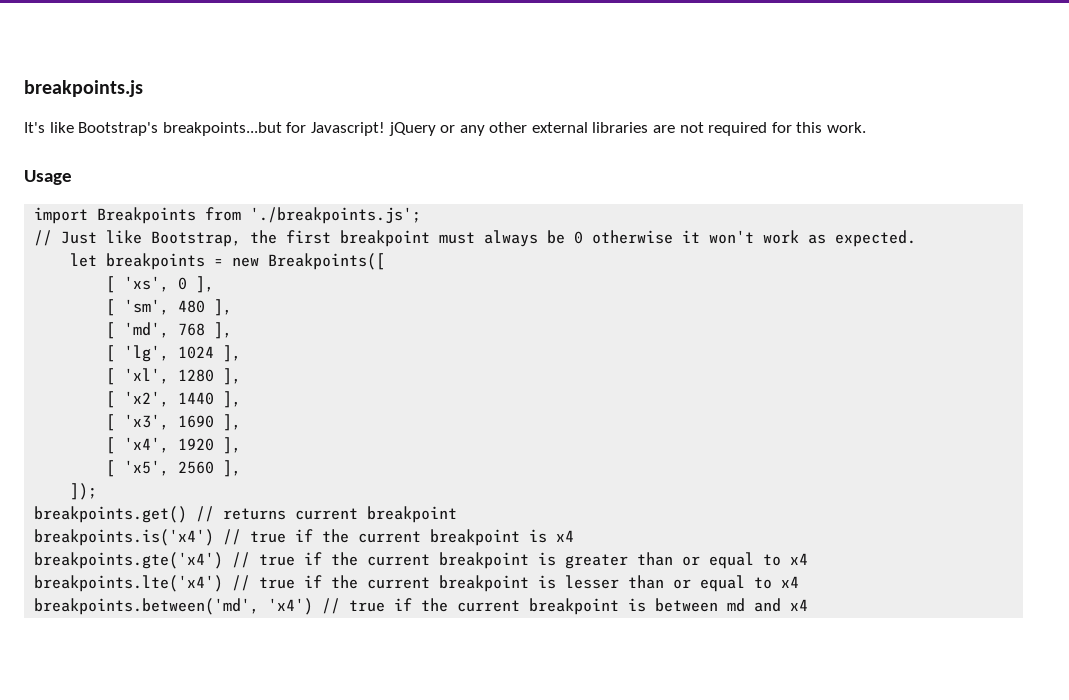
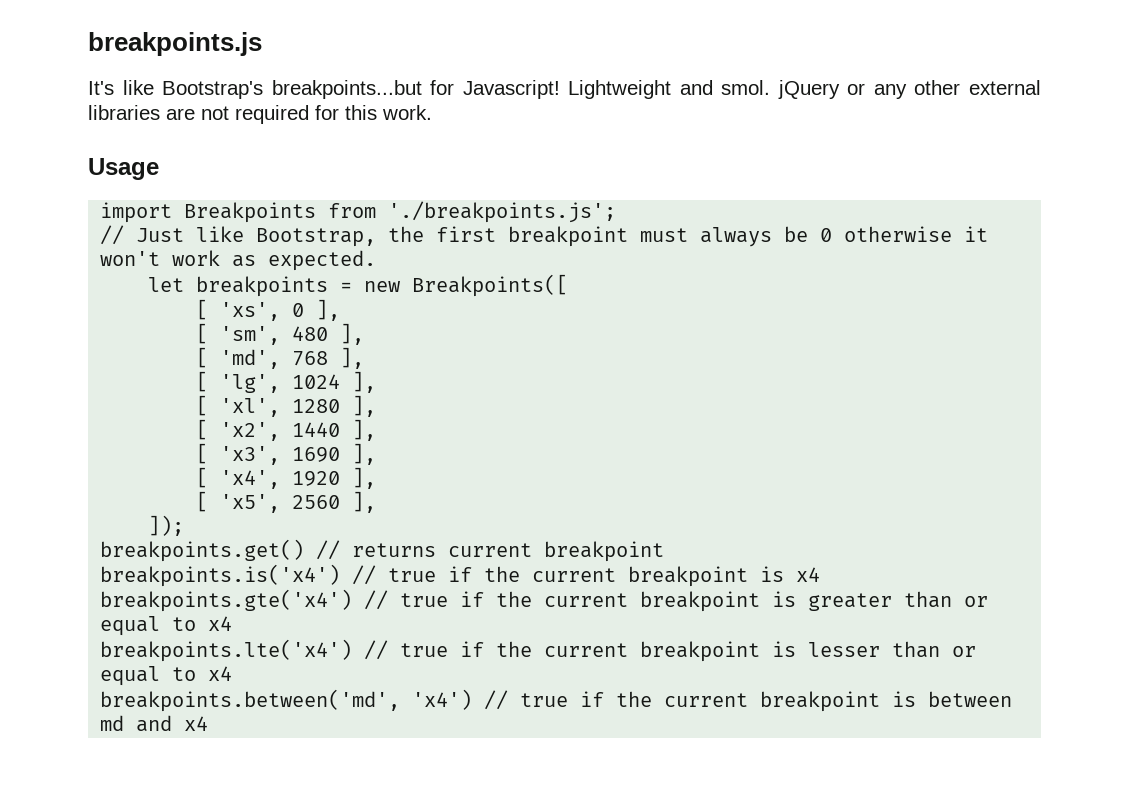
(385, 129) none -> [568,80,771,99] Lightweight and smol.

